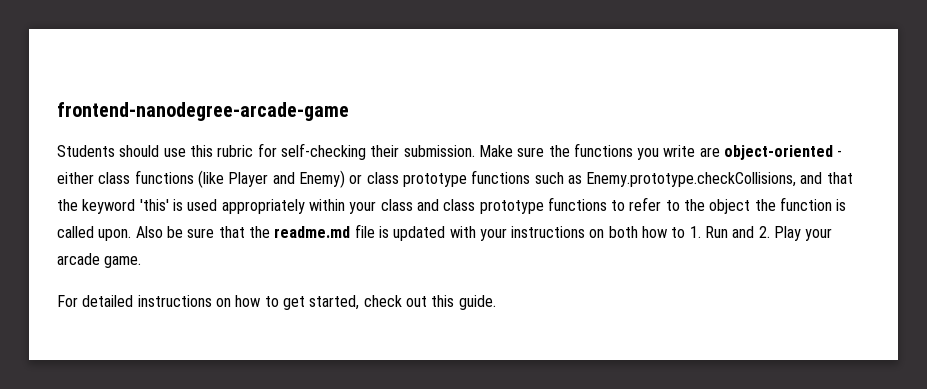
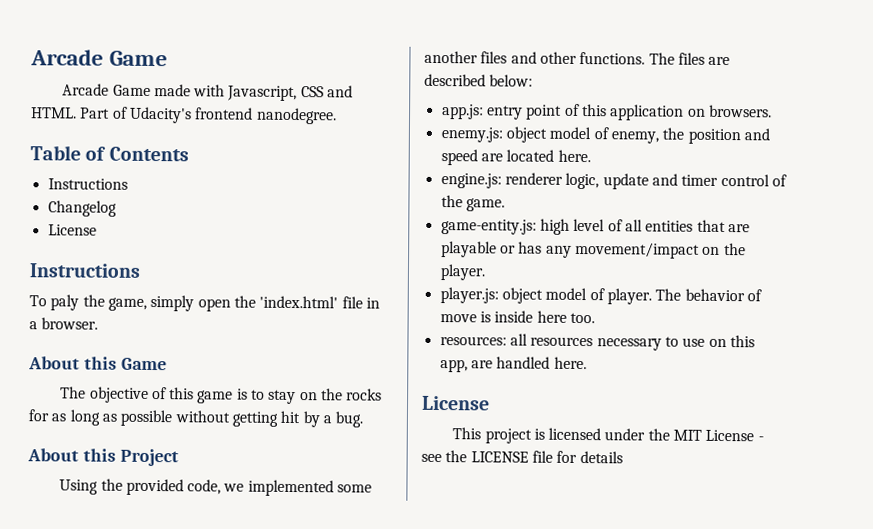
[57,102,349,121] [57,143,843,160] [57,170,853,188] [57,197,847,214] [57,224,833,241] [57,253,142,268] [57,295,496,310] frontend-nanodegree-arcade-game // Students should use this rubric for self-checking their submission. Make sure the functions you write are object-oriented - either class functions (like Player and Enemy) or class prototype functions such as Enemy.prototype.checkCollisions, and that the keyword 'this' is used appropriately within your class and class prototype functions to refer to the object the function is called upon. Also be sure that the readme.md file is updated with your instructions on both how to 1. Run and 2. Play your arcade game. // For detailed instructions on how to get started, check out this guide. -> [30,49,169,67] [62,83,354,102] [31,106,337,125] [30,145,189,162] [47,178,128,190] [47,200,117,217] [47,224,97,236] [29,263,140,278] [29,294,380,312] [29,317,99,330] [28,356,167,371] [60,386,383,405] [28,409,364,428] [27,448,179,467] [59,478,373,497] [424,50,731,66] [424,73,534,87] [441,103,772,121] [440,126,770,145] [440,149,591,166] [440,172,787,190] [440,195,505,212] [440,218,750,235] [440,241,746,259] [439,264,486,281] [439,287,762,305] [439,310,595,324] [439,333,755,351] [439,356,587,373] [421,395,490,411] [452,427,764,444] [421,450,623,464] Arcade Game // Arcade Game made with Javascript, CSS and HTML. Part of Udacity's frontend nanodegree. // Table of Contents // Instructions // Changelog // License // Instructions // To paly the game, simply open the 'index.html' file in a browser. // About this Game // The objective of this game is to stay on the rocks for as long as possible without getting hit by a bug. // About this Project // Using the provided code, we implemented some another files and other functions. The files are described below: // app.js: entry point of this application on browsers. // enemy.js: object model of enemy, the position and speed are located here. // engine.js: renderer logic, update and timer control of the game. // game-entity.js: high level of all entities that are playable or has any movement/impact on the player. // player.js: object model of player. The behavior of move is inside here too. // resources: all resources necessary to use on this app, are handled here. // License // This project is licensed under the MIT License - see the LICENSE file for details

